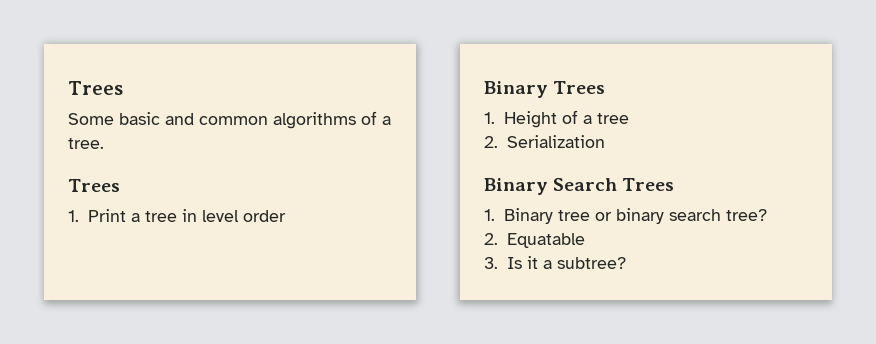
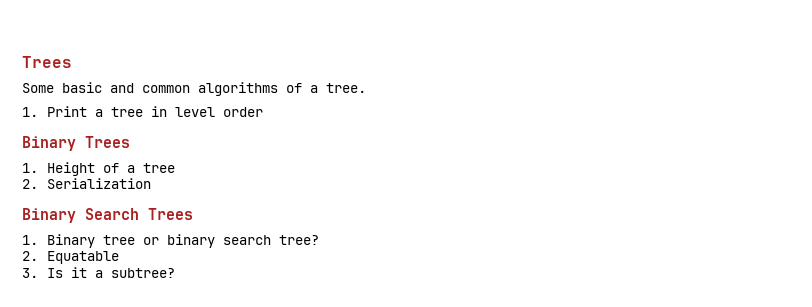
[68,179,120,192] // Trees -> (366, 88) none

